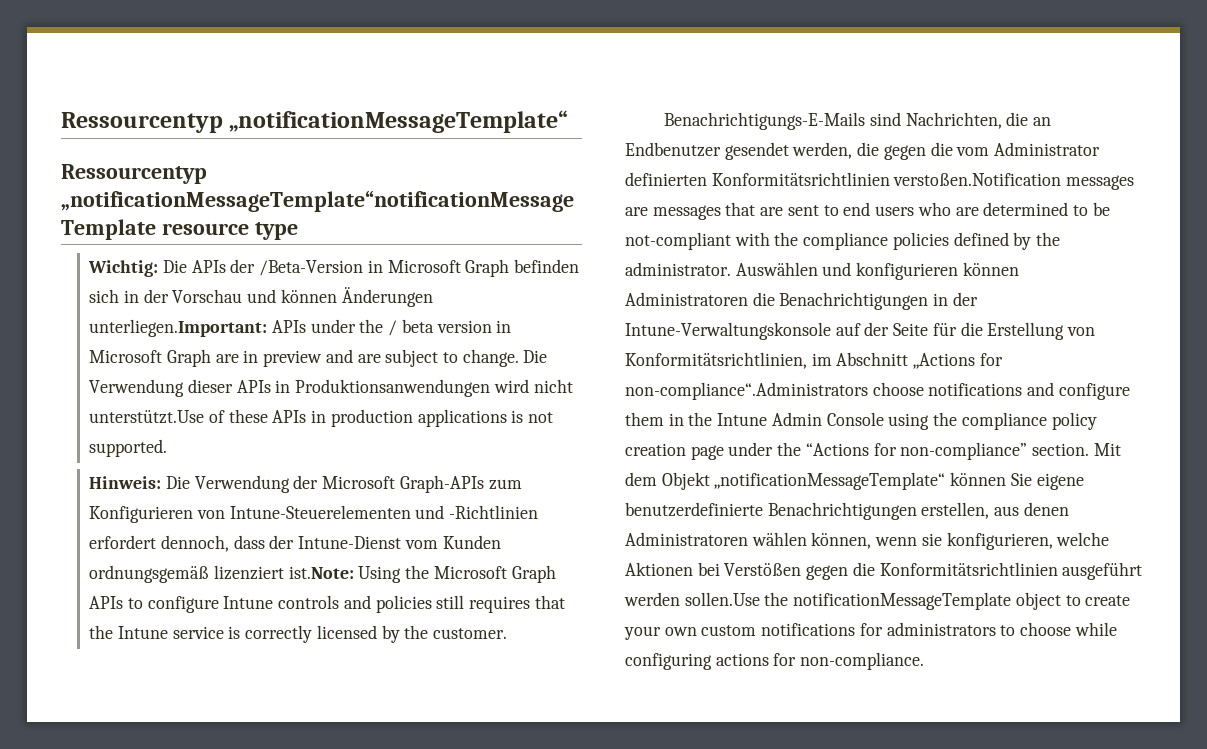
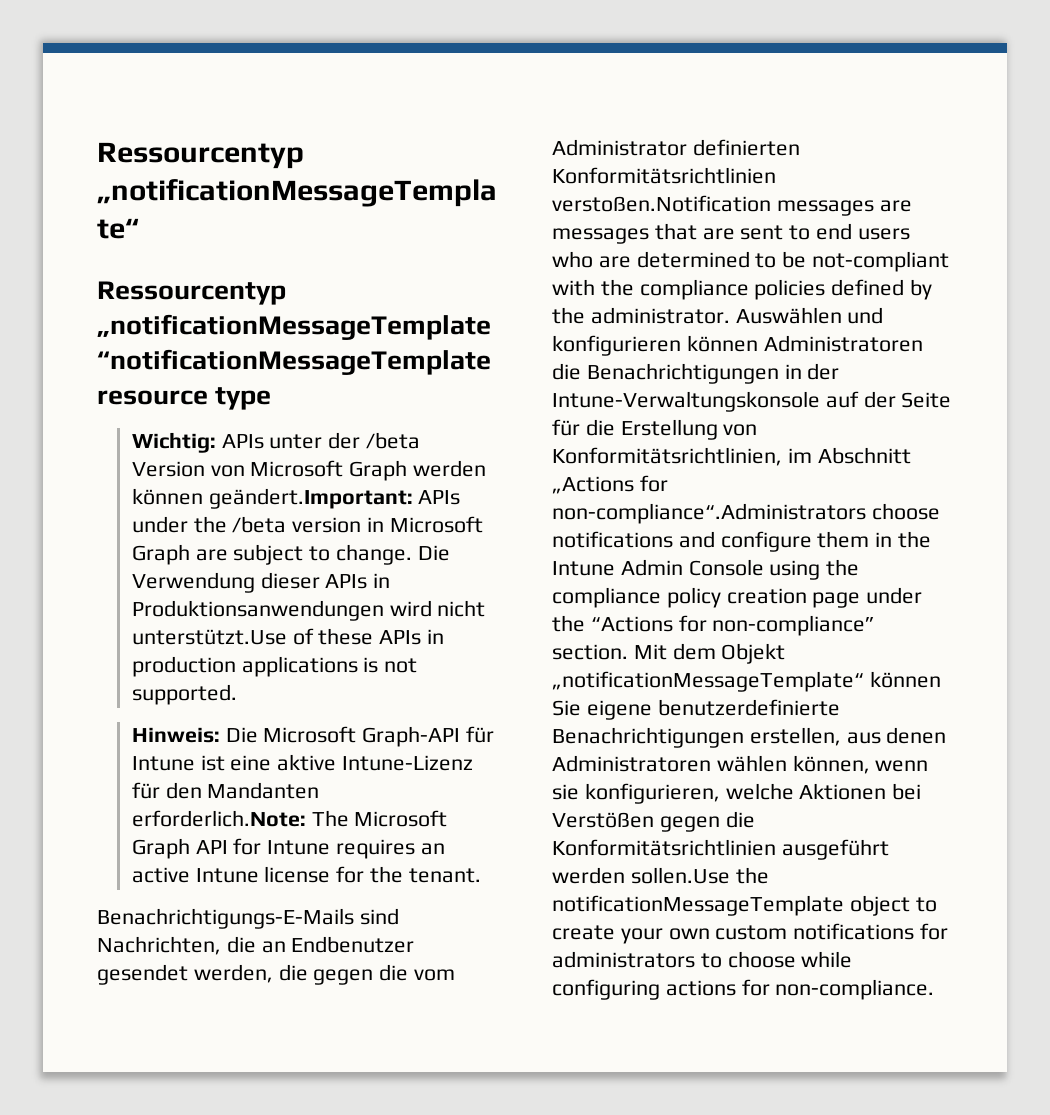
[162,259,579,277] [89,287,433,307] [89,319,268,337] Die APIs der /Beta-Version in Microsoft Graph befinden sich in der Vorschau und können Änderungen unterliegen.Important: -> [221,432,420,449] [131,460,486,481] [131,488,413,509] APIs unter der /beta Version von Microsoft Graph werden können geändert.Important:
[388,319,434,336] / beta -> [232,516,287,533] /beta
[243,349,381,367] in preview and are -> (228, 555) none
[194,475,522,493] [89,505,539,523] [89,535,501,552] [89,565,556,583] [89,595,565,613] [89,625,507,643] Verwendung der Microsoft Graph-APIs zum Konfigurieren von Intune-Steuerelementen und -Richtlinien erfordert dennoch, dass der Intune-Dienst vom Kunden ordnungsgemäß lizenziert ist.Note: Using the Microsoft Graph APIs to configure Intune controls and policies still requires that the Intune service is correctly licensed by the customer. -> [263,726,494,747] [131,754,473,771] [131,782,320,799] [131,810,448,827] [131,838,445,859] [131,866,481,883] Microsoft Graph-API für Intune ist eine aktive Intune-Lizenz für den Mandanten erforderlich.Note: The Microsoft Graph API for Intune requires an active Intune license for the tenant.

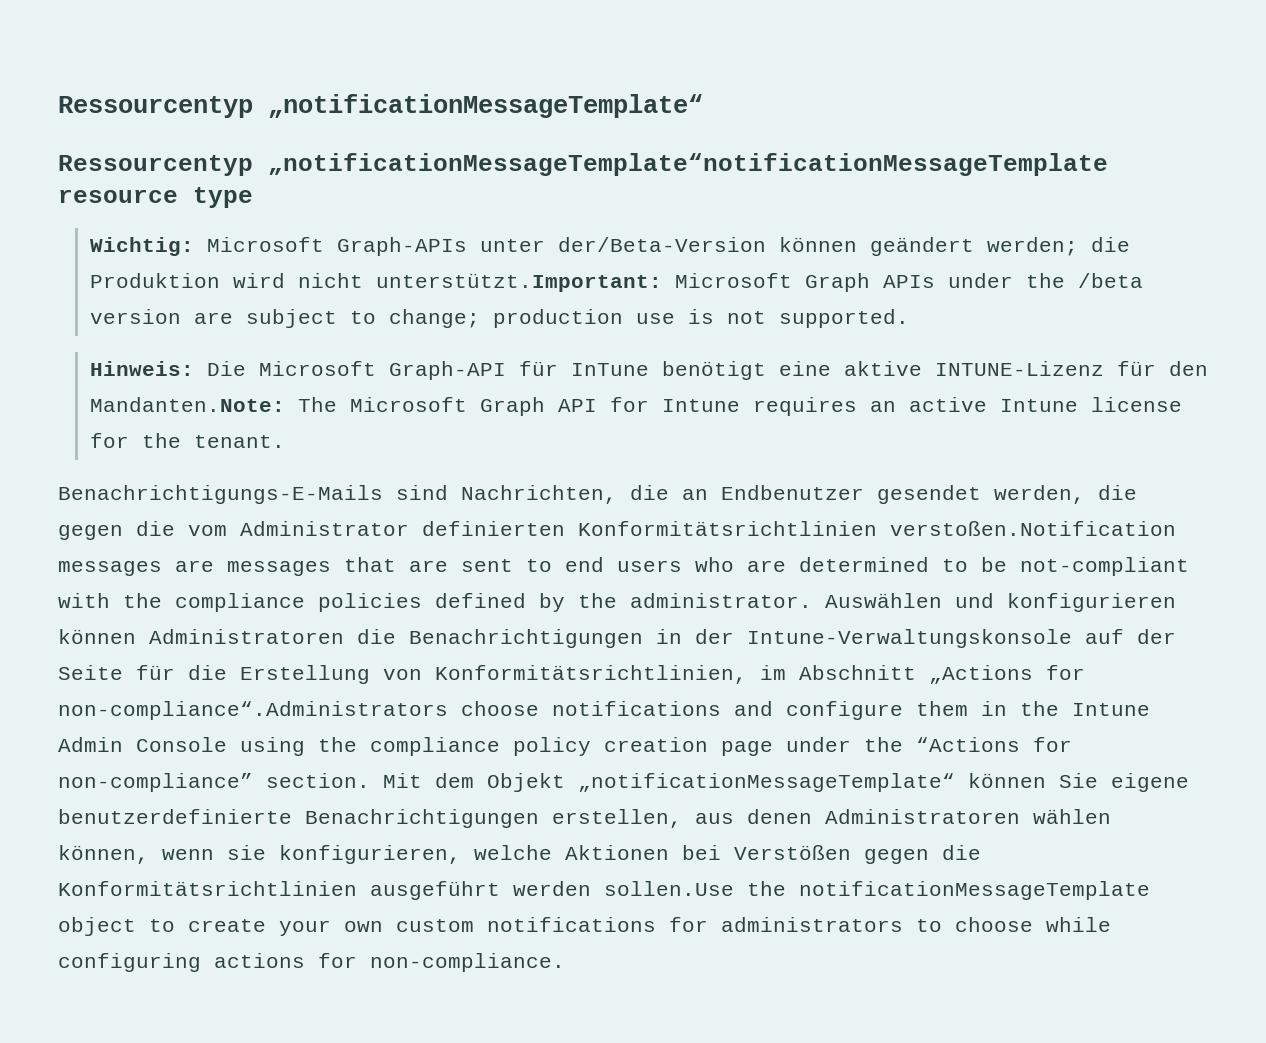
[221,432,420,449] [131,460,486,481] [131,488,413,509] APIs unter der /beta Version von Microsoft Graph werden können geändert.Important: -> [206,237,1130,256] [89,273,870,292] Microsoft Graph-APIs unter der/Beta-Version können geändert werden; die Produktion wird nicht unterstützt.Important: Microsoft Graph
[366,516,483,533] [131,544,450,565] [131,572,391,593] [131,600,486,621] [131,628,444,645] [131,656,358,677] in Microsoft Graph are subject to change. Die Verwendung dieser APIs in Produktionsanwendungen wird nicht unterstützt.Use of these APIs in production applications -> [193,309,675,328] are subject to change; production use
[131,755,225,771] Intune ist -> [570,361,766,380] InTune benötigt
[341,755,473,771] Intune-Lizenz -> [934,361,1104,376] INTUNE-Lizenz
[207,782,320,799] [131,810,306,827] Mandanten erforderlich.Note: -> [89,397,285,412] Mandanten.Note:

